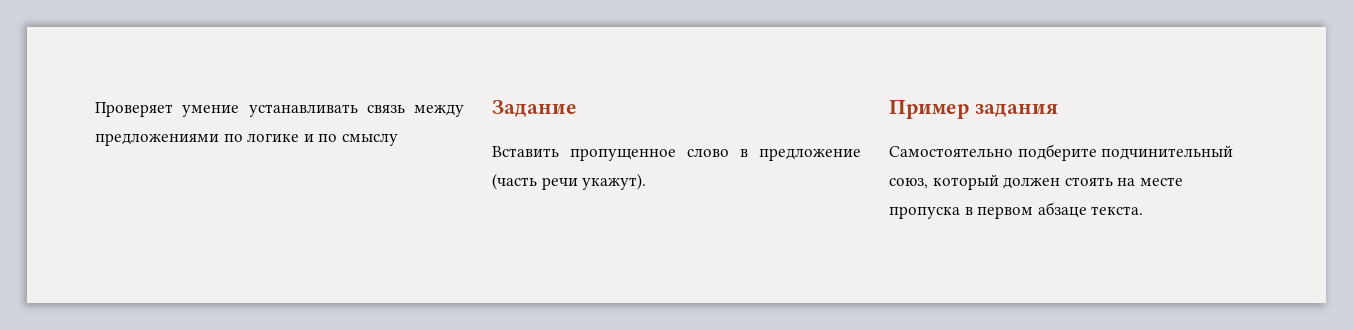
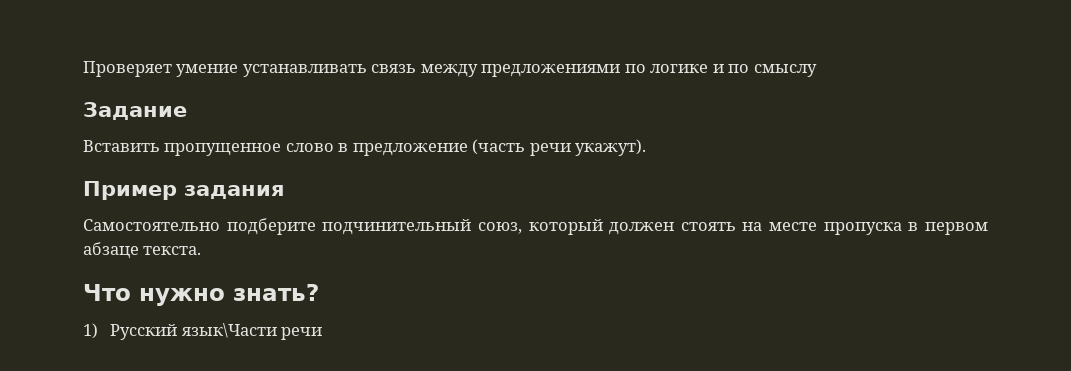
(1144, 210) none -> [83,284,319,306] [83,323,323,340] // Что нужно знать? // 1) Русский язык\Части речи

